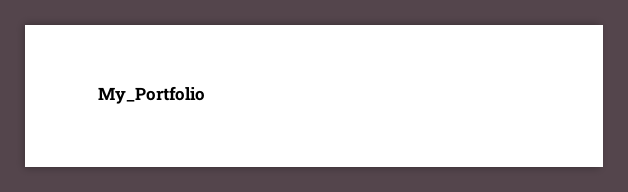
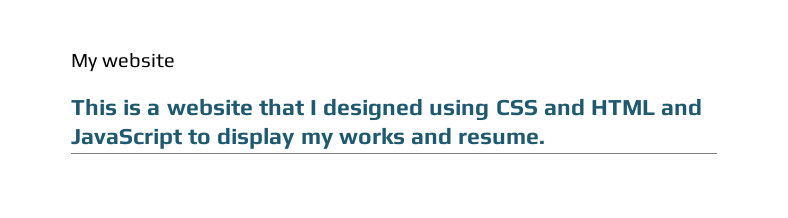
[98,86,205,104] My_Portfolio -> [71,53,176,72] [71,98,703,121] [71,127,546,149] My website // This is a website that I designed using CSS and HTML and JavaScript to display my works and resume.

